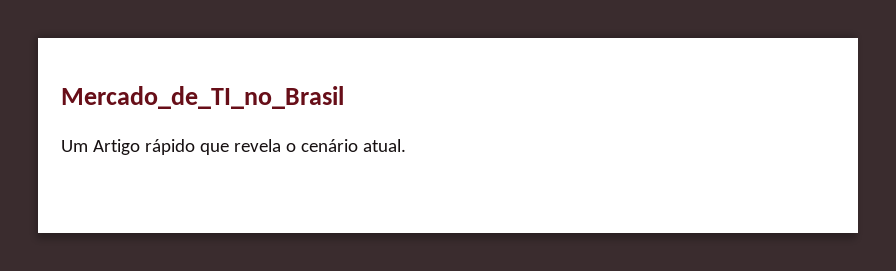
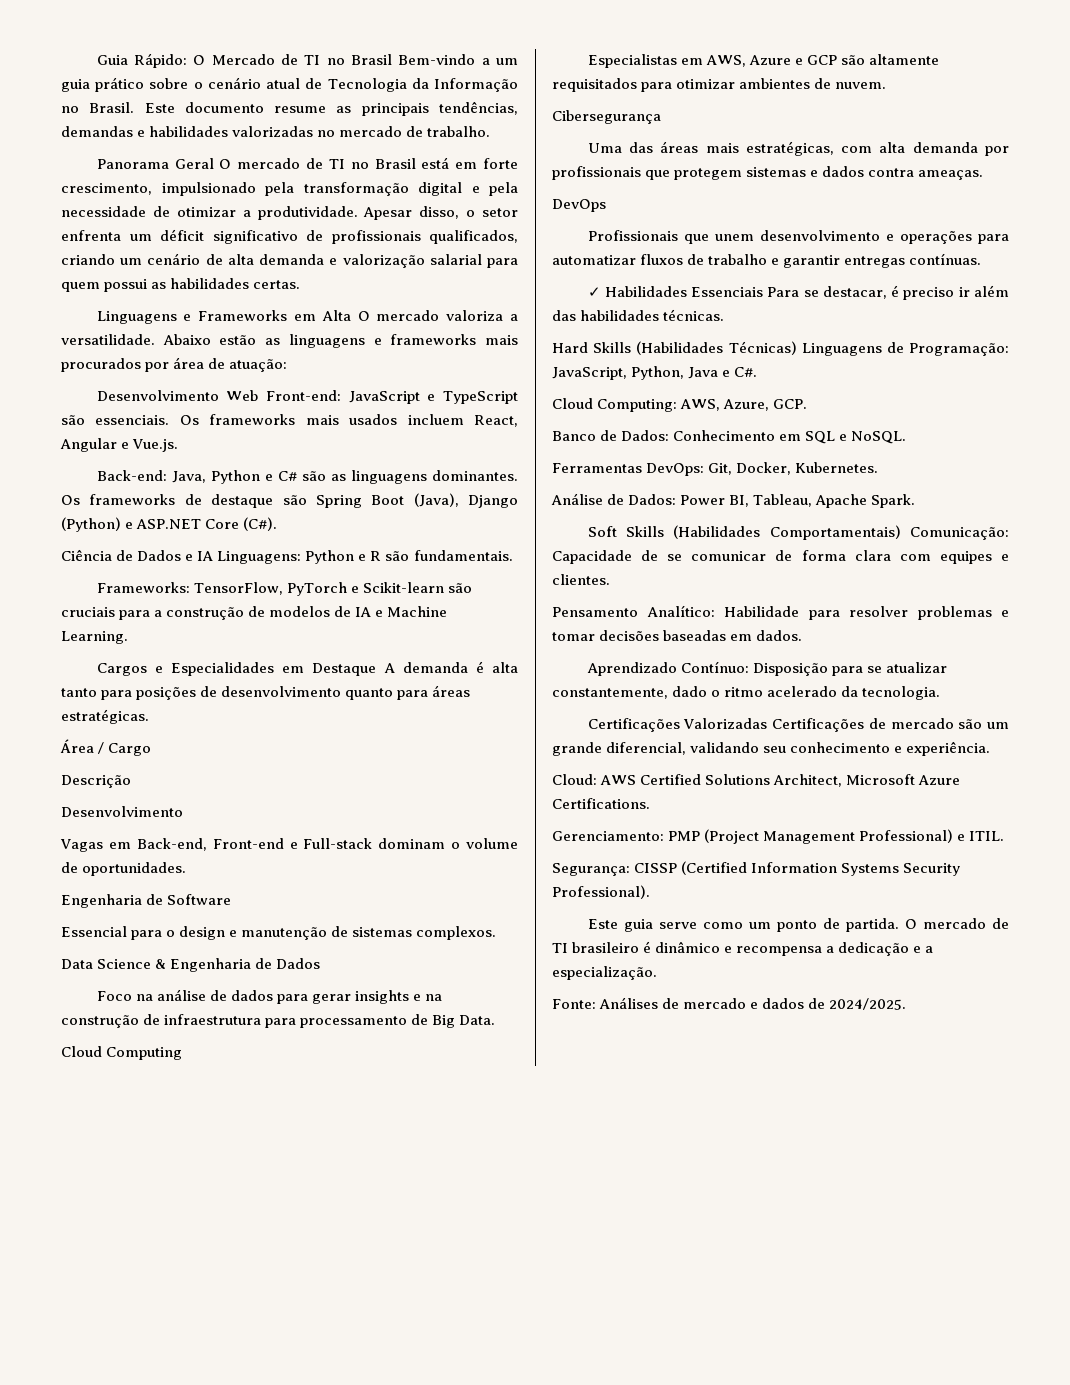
[61,86,344,109] [61,139,406,155] Mercado_de_TI_no_Brasil // Um Artigo rápido que revela o cenário atual. -> [96,53,518,68] [61,77,518,92] [61,101,518,116] [61,126,491,137] [96,157,518,169] [61,182,518,196] [61,206,518,220] [61,229,518,244] [61,253,518,268] [61,278,301,292] [96,310,518,324] [61,334,518,348] [61,357,288,372] [96,390,518,404] [61,414,519,427] [60,438,179,452] [96,470,518,484] [61,493,518,508] [61,517,278,532] [61,549,513,564] [96,582,472,596] [61,606,448,620] [61,631,128,644] [96,661,518,676] [61,685,471,700] [61,709,149,724] [60,739,152,756] [61,775,131,788] [61,806,183,817] [60,838,518,852] [61,862,187,876] [61,894,232,908] [61,926,497,940] [61,958,321,972] [96,989,443,1004] [61,1014,496,1028] [61,1046,183,1060] [587,54,940,68] [552,78,887,92] [552,110,661,124] [587,141,1009,156] [552,166,984,180] [552,199,606,212] [587,230,1009,244] [552,253,982,268] [587,285,1009,300] [552,309,725,321] [552,341,1009,356] [552,366,758,380] [552,398,808,412] [552,430,907,444] [552,462,879,476] [551,493,916,508] [587,525,1009,540] [552,550,1009,564] [552,574,610,585] [552,605,1009,620] [552,630,803,641] [586,661,947,676] [552,686,941,700] [587,718,1009,732] [552,741,991,756] [552,774,961,787] [552,798,650,809] [552,829,1005,844] [552,861,961,876] [552,885,650,899] [587,918,1009,932] [552,941,934,956] [552,966,657,980] [552,997,907,1010] Guia Rápido: O Mercado de TI no Brasil Bem-vindo a um guia prático sobre o cenário atual de Tecnologia da Informação no Brasil. Este documento resume as principais tendências, demandas e habilidades valorizadas no mercado de trabalho. // Panorama Geral O mercado de TI no Brasil está em forte crescimento, impulsionado pela transformação digital e pela necessidade de otimizar a produtividade. Apesar disso, o setor enfrenta um déficit significativo de profissionais qualificados, criando um cenário de alta demanda e valorização salarial para quem possui as habilidades certas. // Linguagens e Frameworks em Alta O mercado valoriza a versatilidade. Abaixo estão as linguagens e frameworks mais procurados por área de atuação: // Desenvolvimento Web Front-end: JavaScript e TypeScript são essenciais. Os frameworks mais usados incluem React, Angular e Vue.js. // Back-end: Java, Python e C# são as linguagens dominantes. Os frameworks de destaque são Spring Boot (Java), Django (Python) e ASP.NET Core (C#). // Ciência de Dados e IA Linguagens: Python e R são fundamentais. // Frameworks: TensorFlow, PyTorch e Scikit-learn são cruciais para a construção de modelos de IA e Machine Learning. // Cargos e Especialidades em Destaque A demanda é alta tanto para posições de desenvolvimento quanto para áreas estratégicas. // Área / Cargo // Descrição // Desenvolvimento // Vagas em Back-end, Front-end e Full-stack dominam o volume de oportunidades. // Engenharia de Software // Essencial para o design e manutenção de sistemas complexos. // Data Science & Engenharia de Dados // Foco na análise de dados para gerar insights e na construção de infraestrutura para processamento de Big Data. // Cloud Computing // Especialistas em AWS, Azure e GCP são altamente requisitados para otimizar ambientes de nuvem. // Cibersegurança // Uma das áreas mais estratégicas, com alta demanda por profissionais que protegem sistemas e dados contra ameaças. // DevOps // Profissionais que unem desenvolvimento e operações para automatizar fluxos de trabalho e garantir entregas contínuas. // ✓ Habilidades Essenciais Para se destacar, é preciso ir além das habilidades técnicas. // Hard Skills (Habilidades Técnicas) Linguagens de Programação: JavaScript, Python, Java e C#. // Cloud Computing: AWS, Azure, GCP. // Banco de Dados: Conhecimento em SQL e NoSQL. // Ferramentas DevOps: Git, Docker, Kubernetes. // Análise de Dados: Power BI, Tableau, Apache Spark. // Soft Skills (Habilidades Comportamentais) Comunicação: Capacidade de se comunicar de forma clara com equipes e clientes. // Pensamento Analítico: Habilidade para resolver problemas e tomar decisões baseadas em dados. // Aprendizado Contínuo: Disposição para se atualizar constantemente, dado o ritmo acelerado da tecnologia. // Certificações Valorizadas Certificações de mercado são um grande diferencial, validando seu conhecimento e experiência. // Cloud: AWS Certified Solutions Architect, Microsoft Azure Certifications. // Gerenciamento: PMP (Project Management Professional) e ITIL. // Segurança: CISSP (Certified Information Systems Security Professional). // Este guia serve como um ponto de partida. O mercado de TI brasileiro é dinâmico e recompensa a dedicação e a especialização. // Fonte: Análises de mercado e dados de 2024/2025.

